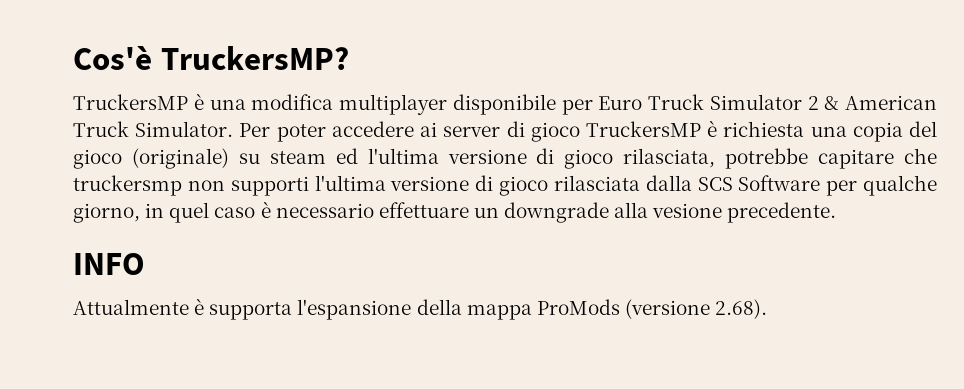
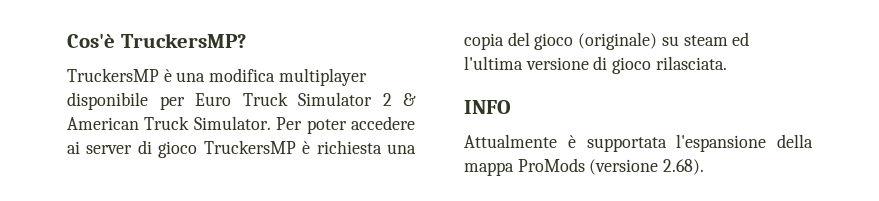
[623,148,937,169] [73,175,938,196] [73,201,837,223] rilasciata, potrebbe capitare che truckersmp non supporti l'ultima versione di gioco rilasciata dalla SCS Software per qualche giorno, in quel caso è necessario effettuare un downgrade alla vesione precedente. -> [655,56,727,70] rilasciata.
[209,302,293,320] supporta -> [586,137,667,152] supportata

